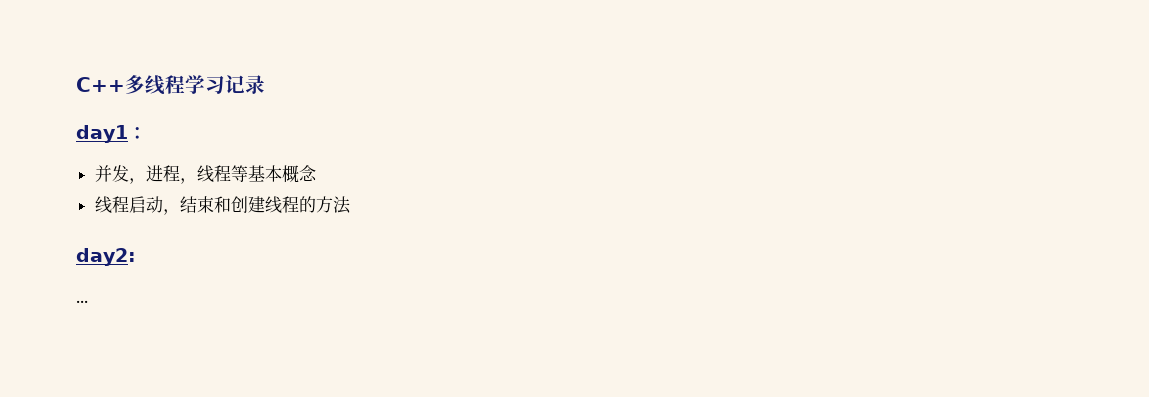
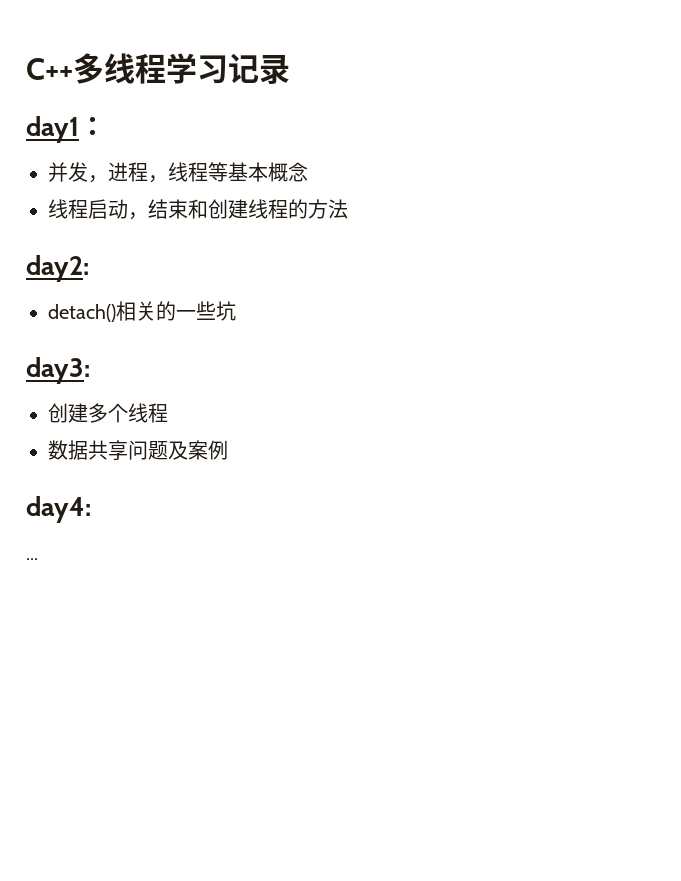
(136, 257) none -> [48,301,236,322] [26,357,90,384] [48,403,168,423] [48,440,228,461] [26,496,91,523] // detach()相关的一些坑 // day3: // 创建多个线程 // 数据共享问题及案例 // day4:

